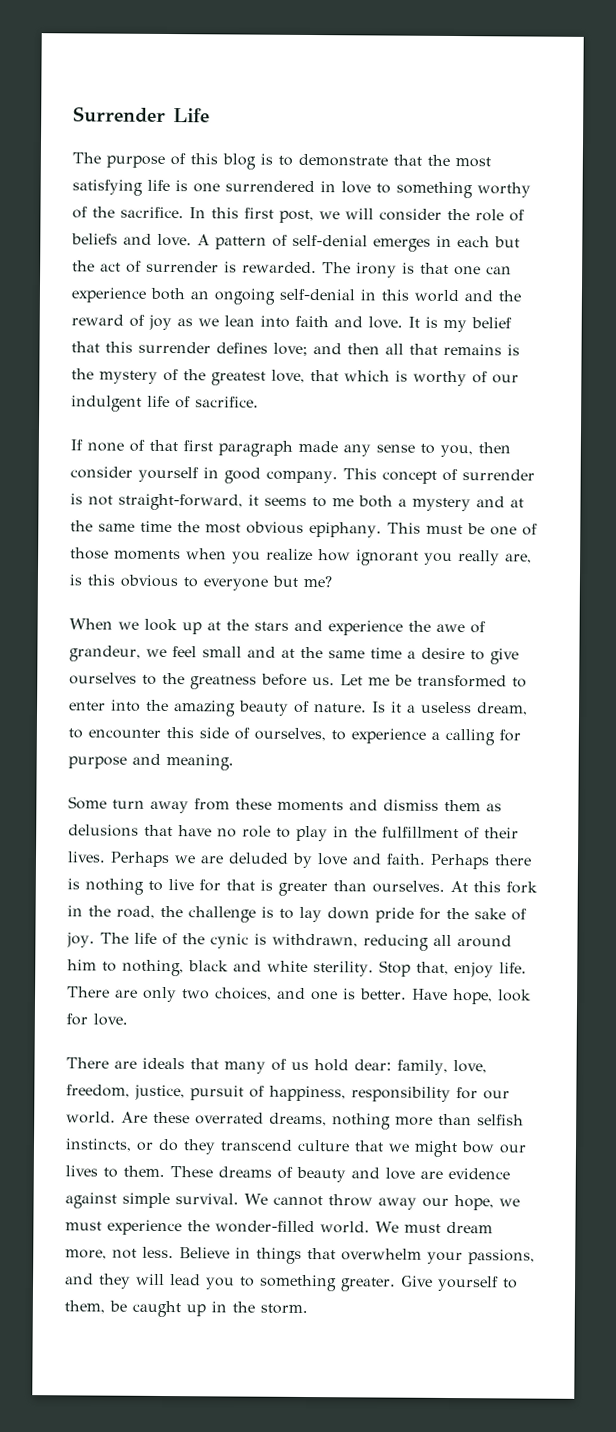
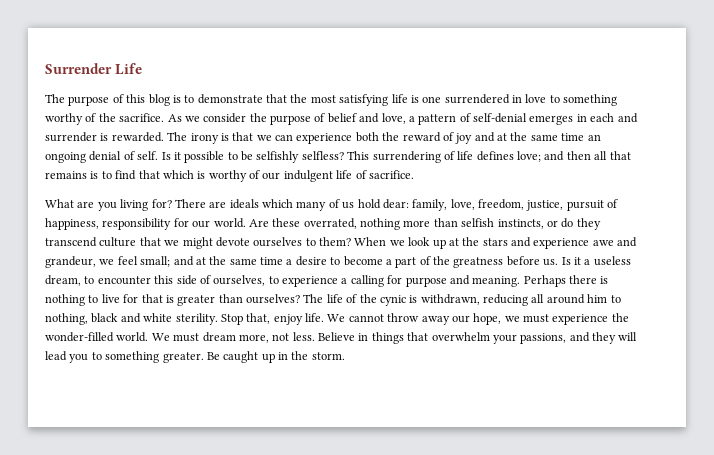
[189,207,525,224] [71,233,210,247] In this first post, we will consider the role of beliefs and love. A -> [167,113,415,125] As we consider the purpose of belief and love, a
[494,236,520,248] [72,260,142,273] but the act of -> [617,113,638,123] and
[454,266,481,276] one -> [256,135,272,141] we
[190,288,521,305] [71,314,512,333] [71,341,211,354] an ongoing self-denial in this world and the reward of joy as we lean into faith and love. It is my belief that this surrender -> [382,132,601,144] [45,151,474,163] the reward of joy and at the same time an ongoing denial of self. Is it possible to be selfishly selfless? This surrendering of life
[71,368,305,386] the mystery of the greatest love, -> [101,170,137,180] to find
[70,439,511,458] [70,466,535,484] [70,493,524,512] [70,520,538,538] [70,547,532,566] [69,574,332,591] If none of that first paragraph made any sense to you, then consider yourself in good company. This concept of surrender is not straight-forward, it seems to me both a mystery and at the same time the most obvious epiphany. This must be one of those moments when you realize how ignorant you really are, is this obvious to everyone but me? // -> [45,199,619,211] [45,218,601,230] [45,237,351,249] What are you living for? There are ideals which many of us hold dear: family, love, freedom, justice, pursuit of happiness, responsibility for our world. Are these overrated, nothing more than selfish instincts, or do they transcend culture that we might devote ourselves to them?
[408,620,486,634] the awe of -> [592,237,638,247] awe and
[202,646,242,658] small -> [140,256,171,267] small;
[490,648,519,665] [69,672,527,690] [69,699,367,717] give ourselves to the greatness before us. Let me be transformed to enter into the amazing beauty of nature. -> [343,256,559,268] become a part of the greatness before us.
[68,796,502,814] [68,824,519,842] [67,851,426,869] // Some turn away from these moments and dismiss them as delusions that have no role to play in the fulfillment of their lives. Perhaps we are deluded by love and faith. -> (521, 281) none
[372,880,538,894] [67,905,527,923] [66,932,95,948] ourselves. At this fork in the road, the challenge is to lay down pride for the sake of joy. -> [246,294,300,304] ourselves?
[67,986,532,1005] [66,1013,128,1026] [66,1057,487,1075] [66,1084,510,1103] [66,1111,524,1130] [65,1138,527,1158] [65,1165,510,1183] [65,1192,239,1209] There are only two choices, and one is better. Have hope, look for love. // There are ideals that many of us hold dear: family, love, freedom, justice, pursuit of happiness, responsibility for our world. Are these overrated dreams, nothing more than selfish instincts, or do they transcend culture that we might bow our lives to them. These dreams of beauty and love are evidence against simple survival. -> (324, 317) none
[400,1275,518,1292] [64,1300,127,1314] Give yourself to them, be -> [206,352,220,360] Be

